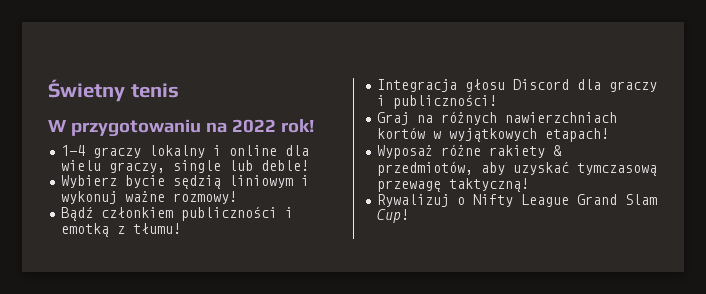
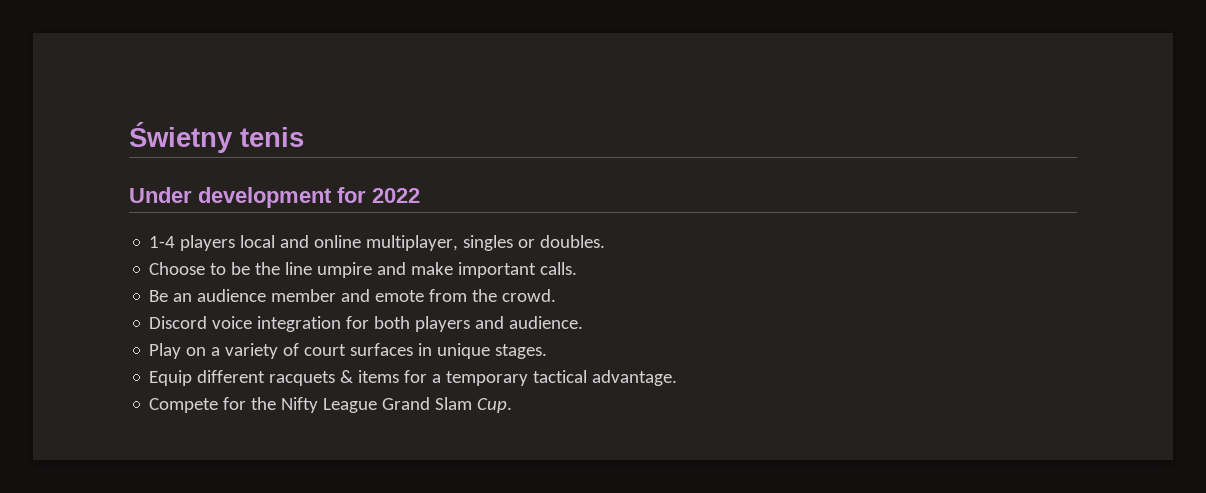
[48,119,227,137] W przygotowaniu na -> [129,187,366,208] Under development for
[280,119,314,133] rok! -> (420, 195) none
[93,145,310,158] [61,160,310,173] [61,175,310,189] [61,191,238,204] [61,206,294,221] [61,223,182,237] [377,79,658,92] [377,94,498,109] [377,111,618,125] [377,127,610,142] [377,144,563,159] [377,161,658,176] [377,178,530,192] [377,194,466,207] graczy lokalny i online dla wielu graczy, single lub deble! // Wybierz bycie sędzią liniowym i wykonuj ważne rozmowy! // Bądź członkiem publiczności i emotką z tłumu! // Integracja głosu Discord dla graczy i publiczności! // Graj na różnych nawierzchniach kortów w wyjątkowych etapach! // Wyposaż różne rakiety & przedmiotów, aby uzyskać tymczasową przewagę taktyczną! // Rywalizuj o -> [180,235,606,251] [149,262,578,278] [149,289,557,302] [149,316,584,332] [149,343,548,359] [149,370,678,386] [149,397,277,413] players local and online multiplayer, singles or doubles. // Choose to be the line umpire and make important calls. // Be an audience member and emote from the crowd. // Discord voice integration for both players and audience. // Play on a variety of court surfaces in unique stages. // Equip different racquets & items for a temporary tactical advantage. // Compete for the
[377,209,410,223] Cup! -> [477,398,513,413] Cup.

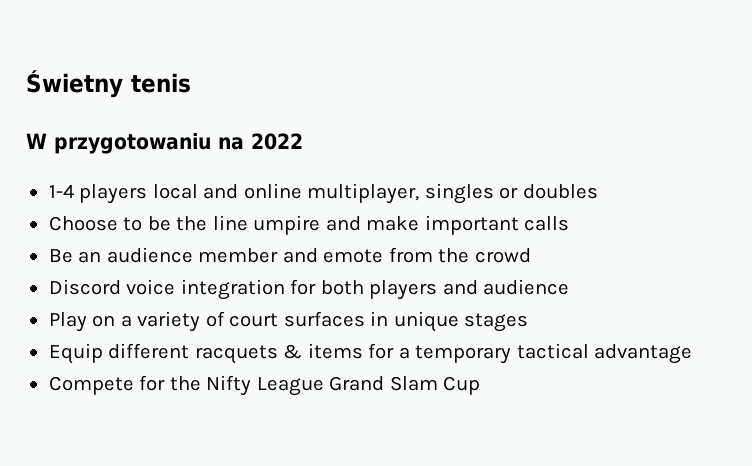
[129,187,366,208] Under development for -> [26,133,244,154] W przygotowaniu na
[540,235,606,248] doubles. -> [522,184,598,199] doubles
[540,262,578,275] calls. -> [524,216,570,231] calls
[502,289,557,302] crowd. -> [474,248,531,263] crowd
[509,316,584,329] audience. -> [483,279,570,295] audience
[495,344,548,359] stages. -> [464,313,529,332] stages
[592,370,678,386] advantage. -> [594,344,693,364] advantage
[477,398,513,413] Cup. -> [443,376,481,395] Cup

